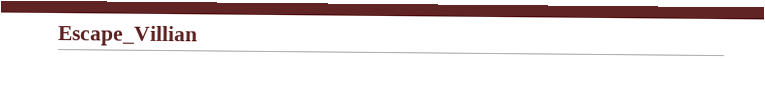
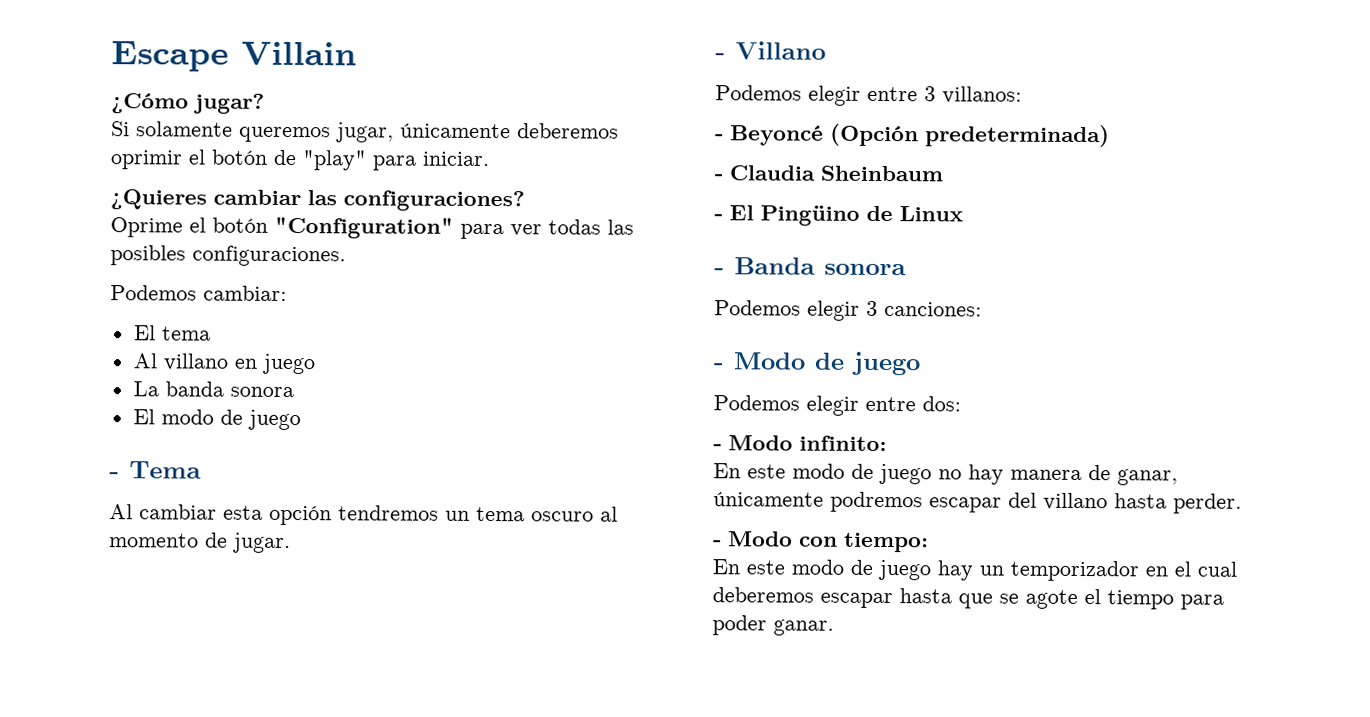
[57,25,198,47] Escape_Villian -> [111,41,357,72] [111,93,265,114] [111,121,619,143] [110,149,490,171] [110,189,525,212] [110,216,634,240] [110,245,346,267] [110,285,287,301] [133,325,211,341] [132,353,316,375] [132,381,294,398] [132,409,301,431] [109,461,201,479] [109,504,618,526] [109,532,291,554] [715,41,826,60] [715,85,1022,106] [715,123,1110,148] [714,165,943,182] [714,205,963,226] [714,257,906,276] [714,300,982,321] [713,351,921,376] [713,395,961,416] [713,435,887,452] [713,463,1178,486] [713,491,1242,514] [713,531,929,553] [712,559,1237,582] [712,587,1224,610] [712,615,834,636] Escape Villain // ¿Cómo jugar? // Si solamente queremos jugar, únicamente deberemos oprimir el botón de "play" para iniciar. // ¿Quieres cambiar las configuraciones? // Oprime el botón "Configuration" para ver todas las posibles configuraciones. // Podemos cambiar: // El tema // Al villano en juego // La banda sonora // El modo de juego // - Tema // Al cambiar esta opción tendremos un tema oscuro al momento de jugar. // - Villano // Podemos elegir entre 3 villanos: // - Beyoncé (Opción predeterminada) // - Claudia Sheinbaum // - El Pingüino de Linux // - Banda sonora // Podemos elegir 3 canciones: // - Modo de juego // Podemos elegir entre dos: // - Modo infinito: // En este modo de juego no hay manera de ganar, únicamente podremos escapar del villano hasta perder. // - Modo con tiempo: // En este modo de juego hay un temporizador en el cual deberemos escapar hasta que se agote el tiempo para poder ganar.

